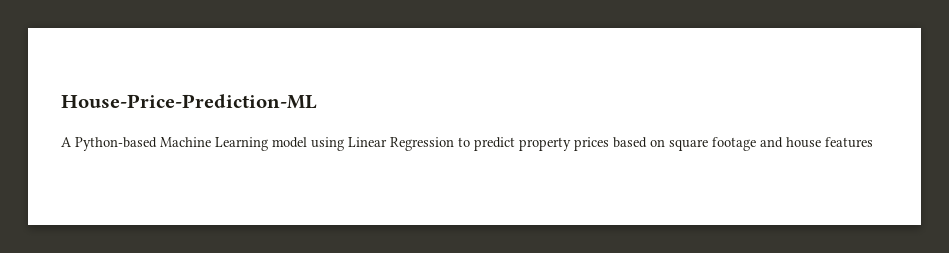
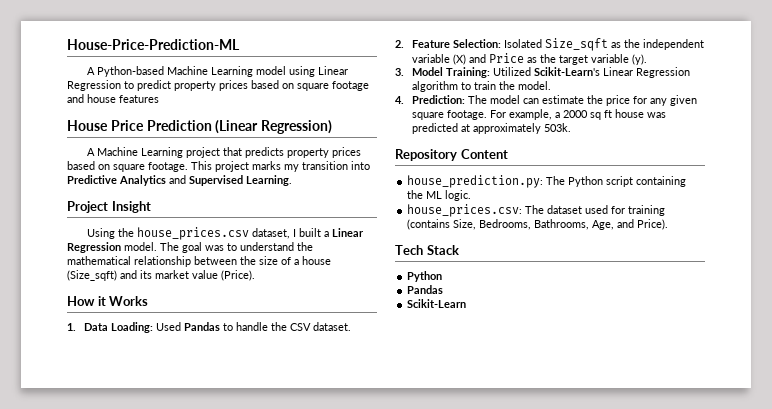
(873, 142) none -> [67,120,333,134] [87,147,362,158] [67,161,370,172] [67,175,292,186] [67,201,151,213] [87,227,365,240] [67,242,313,253] [67,256,331,267] [67,270,255,281] [67,296,149,306] [67,322,351,333] [395,38,704,51] [411,53,647,65] [395,67,690,78] [411,81,551,92] [395,95,697,106] [411,109,666,120] [411,123,571,134] [395,149,508,161] [407,175,687,188] [407,190,472,201] [407,204,666,217] [407,219,669,230] [395,245,459,255] [407,271,443,282] [407,285,444,294] [407,299,467,308] // House Price Prediction (Linear Regression) // A Machine Learning project that predicts property prices based on square footage. This project marks my transition into Predictive Analytics and Supervised Learning. // Project Insight // Using the house_prices.csv dataset, I built a Linear Regression model. The goal was to understand the mathematical relationship between the size of a house (Size_sqft) and its market value (Price). // How it Works // 1. Data Loading: Used Pandas to handle the CSV dataset. // 2. Feature Selection: Isolated Size_sqft as the independent variable (X) and Price as the target variable (y). // 3. Model Training: Utilized Scikit-Learn's Linear Regression algorithm to train the model. // 4. Prediction: The model can estimate the price for any given square footage. For example, a 2000 sq ft house was predicted at approximately 503k. // Repository Content // house_prediction.py: The Python script containing the ML logic. // house_prices.csv: The dataset used for training (contains Size, Bedrooms, Bathrooms, Age, and Price). // Tech Stack // Python // Pandas // Scikit-Learn

